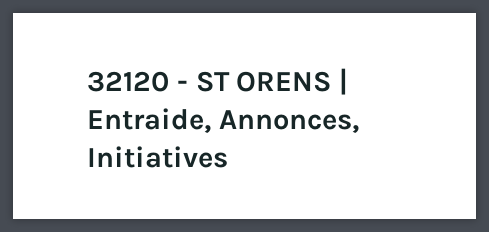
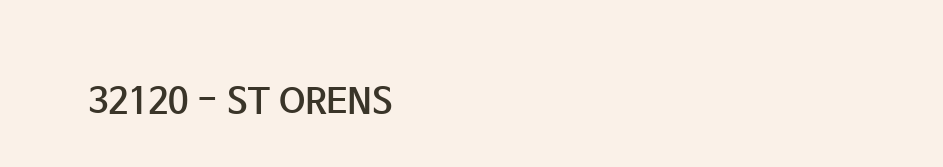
[339,68,349,95] [87,108,359,133] [87,146,228,168] | Entraide, Annonces, Initiatives -> (394, 100) none

